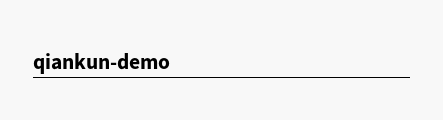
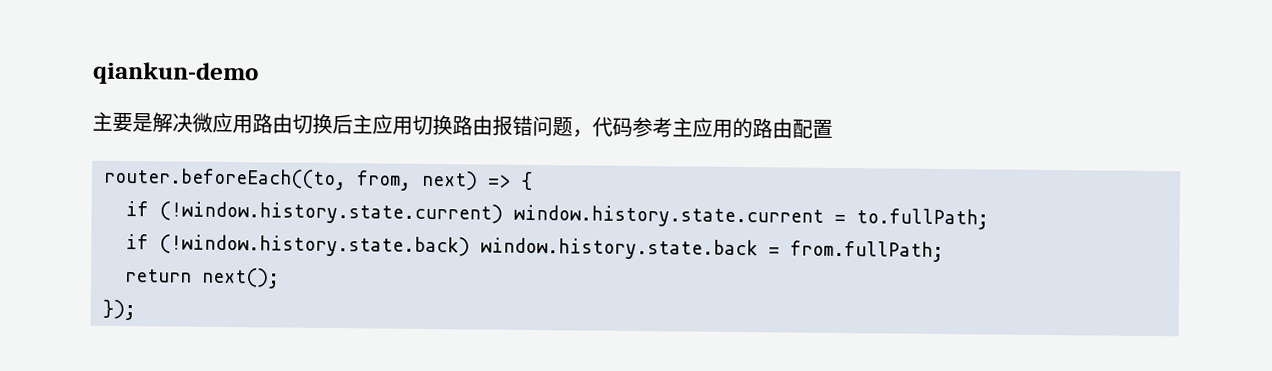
(170, 63) none -> [92,111,833,139] [103,167,533,191] [125,201,989,230] [125,234,944,263] [125,267,280,289] [102,299,136,321] // 主要是解决微应用路由切换后主应用切换路由报错问题，代码参考主应用的路由配置 // router.beforeEach((to, from, next) => { // if (!window.history.state.current) window.history.state.current = to.fullPath; // if (!window.history.state.back) window.history.state.back = from.fullPath; // return next(); // });

